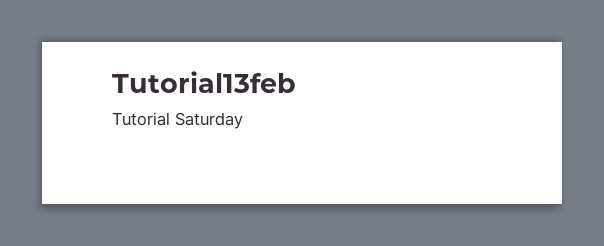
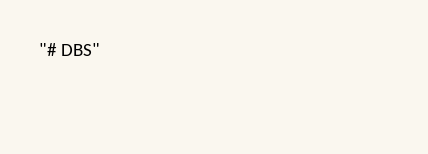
[112,71,296,93] [112,112,243,129] Tutorial13feb // Tutorial Saturday -> [39,43,100,56] "# DBS"

